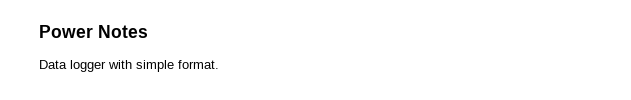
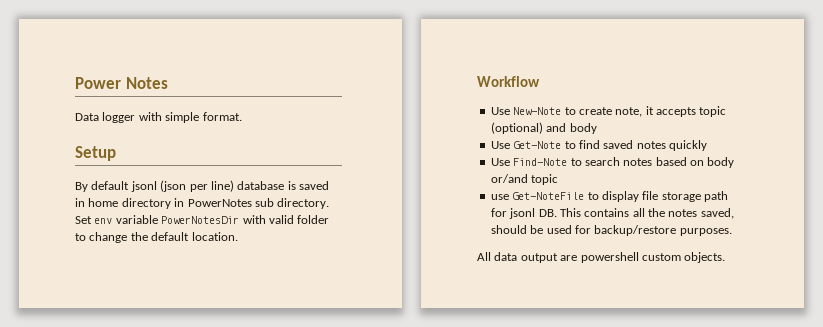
(219, 64) none -> [75,146,116,161] [75,180,329,192] [75,198,330,209] [75,215,330,224] [75,232,238,243] [477,76,540,87] [490,106,727,117] [490,122,597,134] [490,140,707,151] [490,157,735,168] [490,174,559,185] [490,191,728,202] [490,208,734,219] [490,225,732,236] [477,252,726,263] // Setup // By default jsonl (json per line) database is saved in home directory in PowerNotes sub directory. Set env variable PowerNotesDir with valid folder to change the default location. // Workflow // Use New-Note to create note, it accepts topic (optional) and body // Use Get-Note to find saved notes quickly // Use Find-Note to search notes based on body or/and topic // use Get-NoteFile to display file storage path for jsonl DB. This contains all the notes saved, should be used for backup/restore purposes. // All data output are powershell custom objects.

